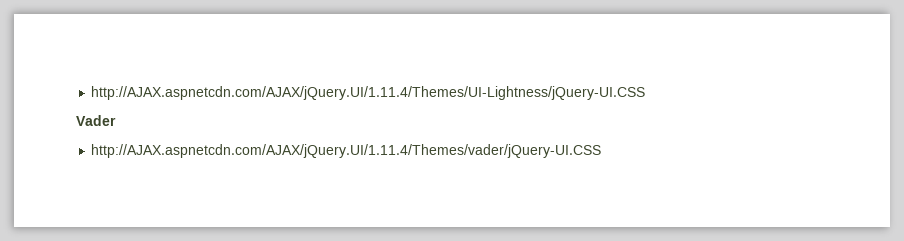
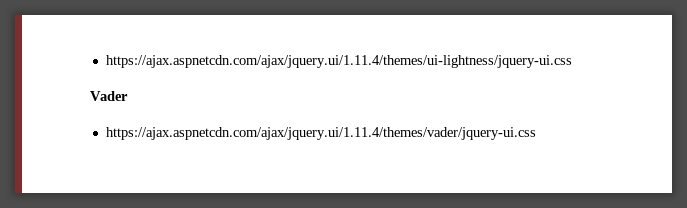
[91,86,646,100] http://AJAX.aspnetcdn.com/AJAX/jQuery.UI/1.11.4/Themes/UI-Lightness/jQuery-UI.CSS -> [105,55,572,68] https://ajax.aspnetcdn.com/ajax/jquery.ui/1.11.4/themes/ui-lightness/jquery-ui.css
[91,144,602,158] http://AJAX.aspnetcdn.com/AJAX/jQuery.UI/1.11.4/Themes/vader/jQuery-UI.CSS -> [105,127,536,140] https://ajax.aspnetcdn.com/ajax/jquery.ui/1.11.4/themes/vader/jquery-ui.css

